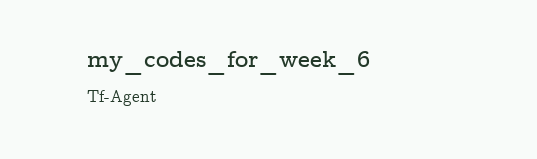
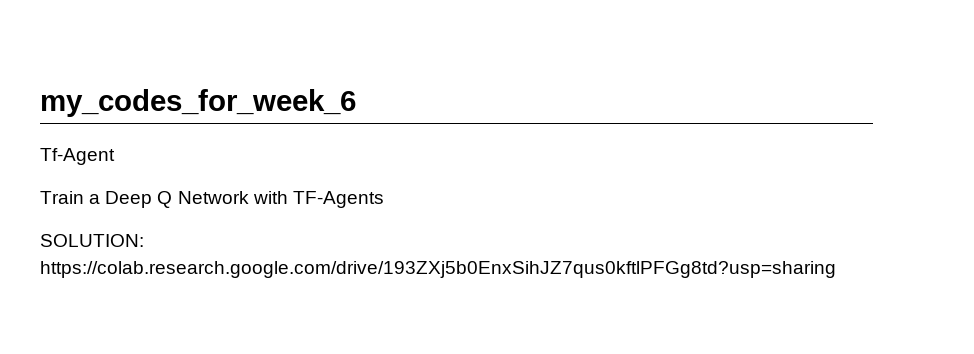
(157, 98) none -> [40,191,384,208] [40,234,144,247] [40,261,836,278] // Train a Deep Q Network with TF-Agents // SOLUTION: https://colab.research.google.com/drive/193ZXj5b0EnxSihJZ7qus0kftlPFGg8td?usp=sharing

